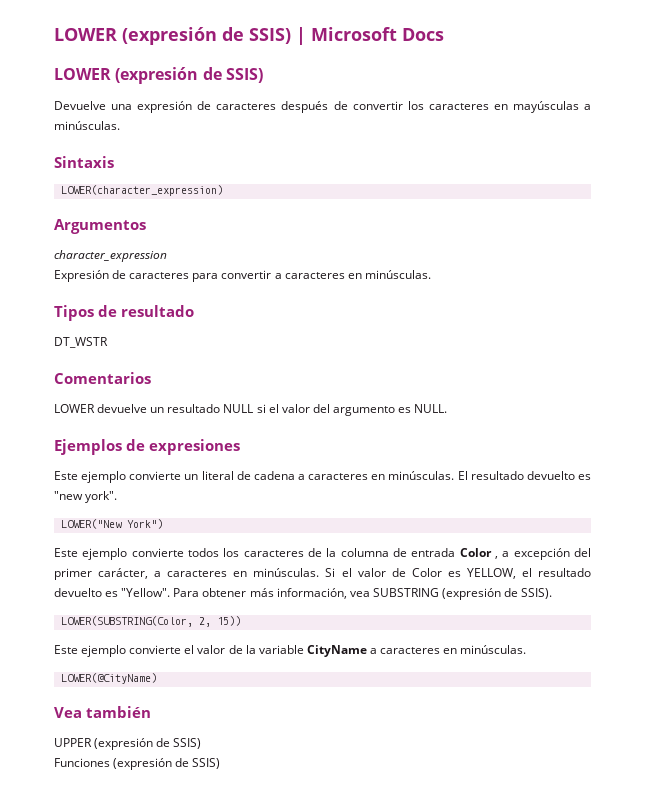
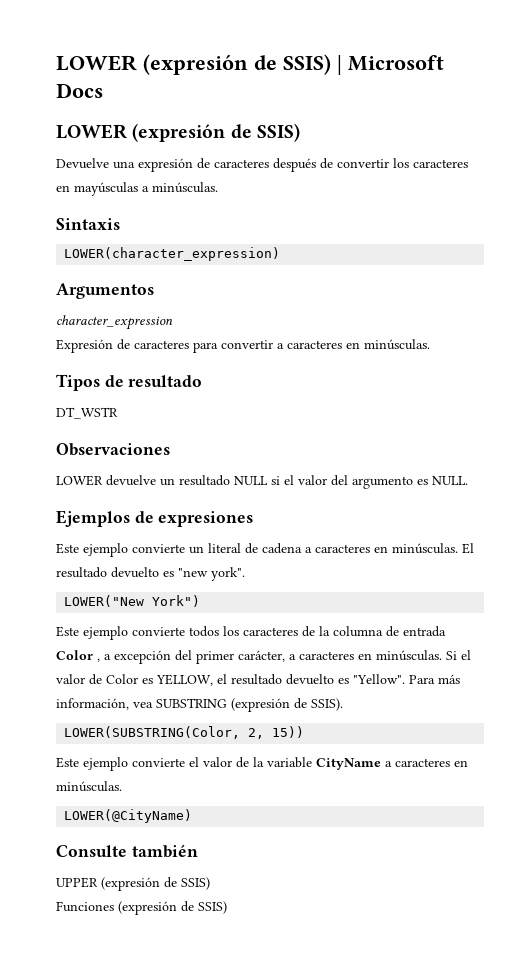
[54,372,151,384] Comentarios -> [56,443,170,456] Observaciones
[202,588,247,597] obtener -> (435, 679) none
[54,707,82,718] Vea -> [56,845,127,857] Consulte

